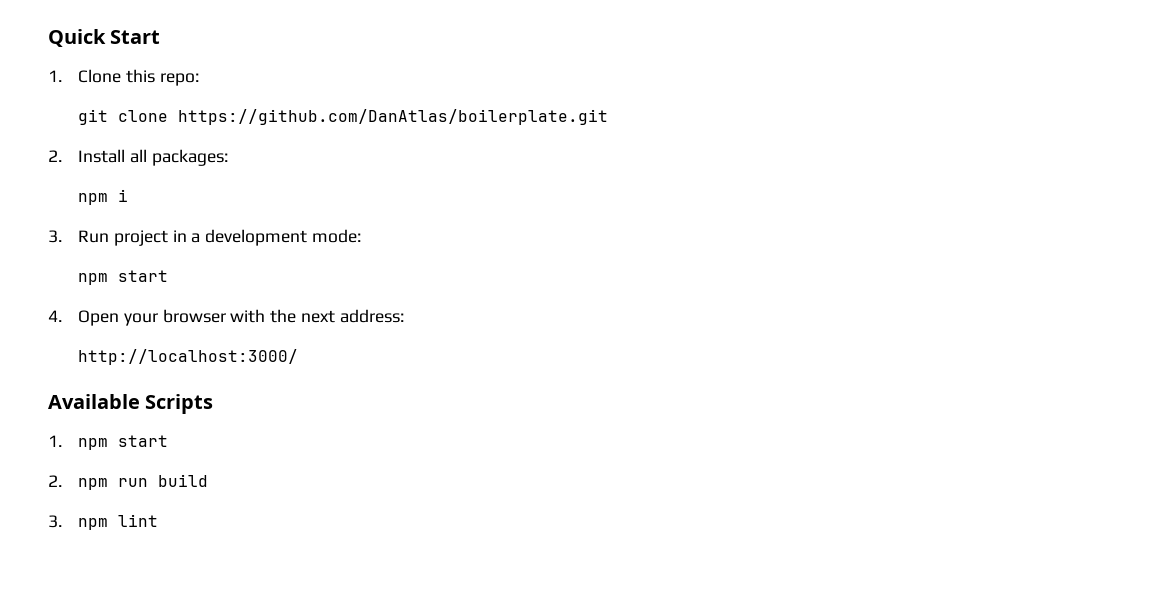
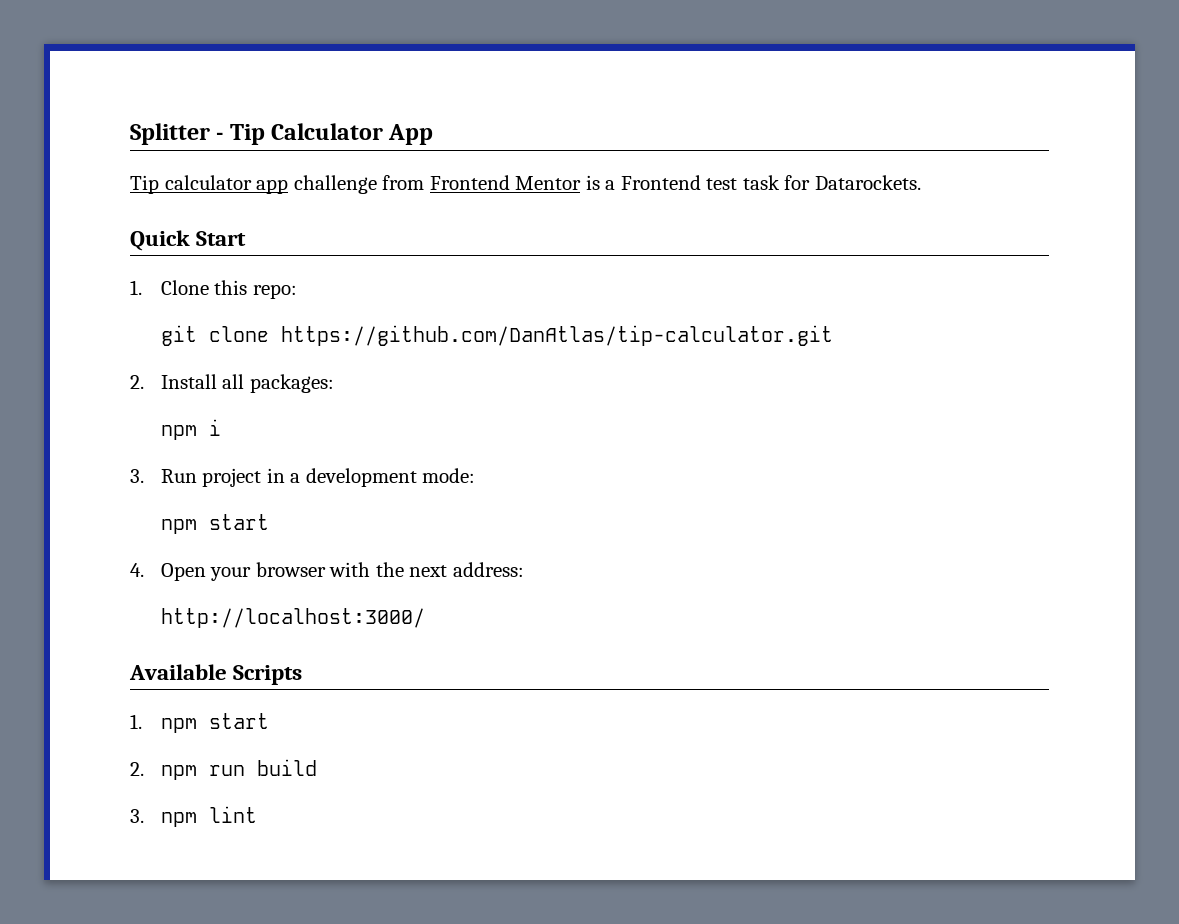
(48, 38) none -> [130,123,434,145] [130,175,921,194] Splitter - Tip Calculator App // Tip calculator app challenge from Frontend Mentor is a Frontend test task for Datarockets. //
[178,109,609,125] https://github.com/DanAtlas/boilerplate.git -> [280,325,833,346] https://github.com/DanAtlas/tip-calculator.git

